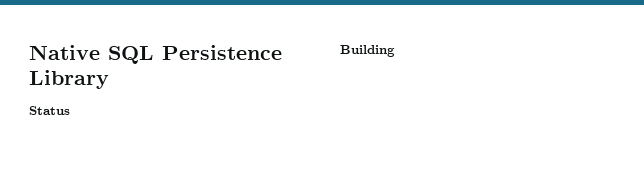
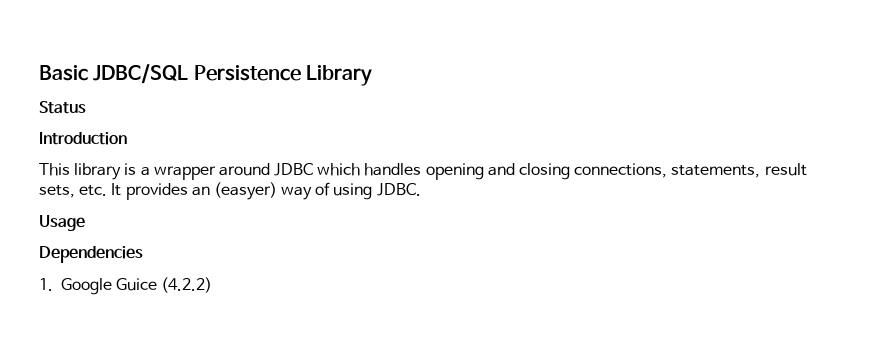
[29,45,154,64] Native SQL -> [39,64,189,84] Basic JDBC/SQL
[340,45,395,57] Building -> [39,132,127,145] [39,163,807,180] [39,182,421,200] [39,215,85,231] [39,246,143,263] [39,277,213,295] Introduction // This library is a wrapper around JDBC which handles opening and closing connections, statements, result sets, etc. It provides an (easyer) way of using JDBC. // Usage // Dependencies // 1. Google Guice (4.2.2)

